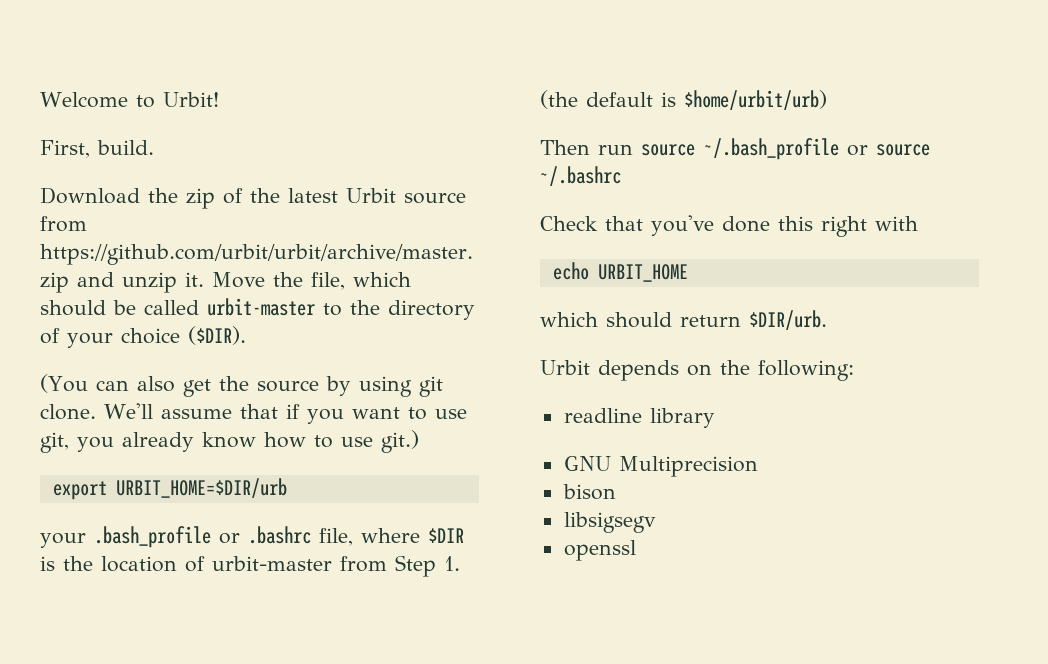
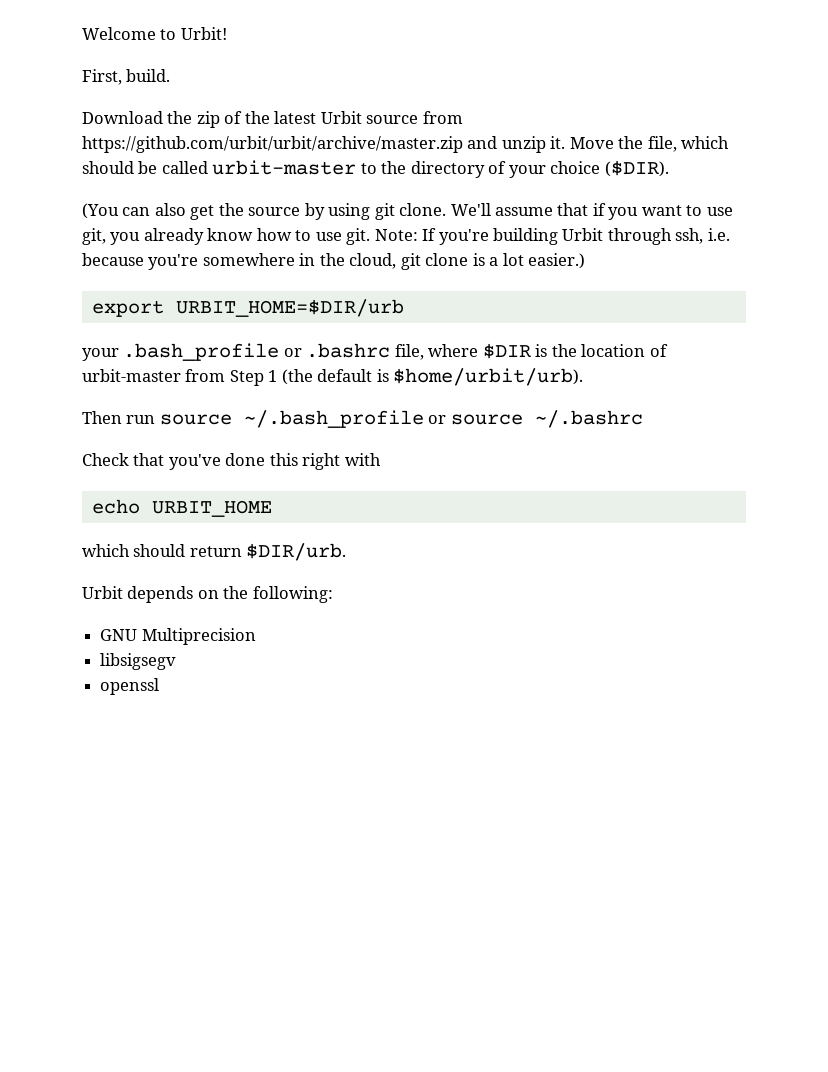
[381,430,419,453] git.) -> [346,228,730,245] [82,253,586,270] git. Note: If you're building Urbit through ssh, i.e. because you're somewhere in the cloud, git clone is a lot easier.)
[444,556,460,571] 1. -> [268,370,278,382] 1
[684,90,827,110] $home/urbit/urb) -> [393,368,584,386] $home/urbit/urb).
[563,408,715,428] // readline library -> (333, 594) none
[562,484,616,500] // bison -> (256, 636) none

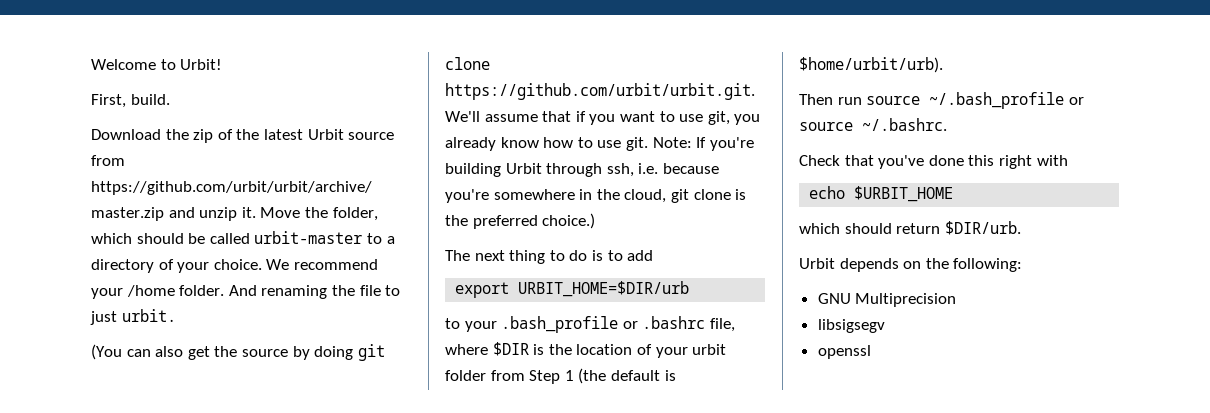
[647,136,677,152] file, -> [332,207,378,221] folder,
[381,161,407,174] the -> [386,236,395,244] a
[550,160,669,177] choice ($DIR). -> [213,259,378,270] [91,285,401,299] [90,309,176,325] choice. We recommend your /home folder. And renaming the file to just urbit.
[328,203,447,220] using git clone. -> [314,344,385,361] [445,57,490,70] [445,83,755,100] doing git clone https://github.com/urbit/urbit.git.
[489,253,586,269] a lot easier.) -> [445,213,596,229] [445,250,654,264] the preferred choice.) // The next thing to do is to add
(404, 308) none -> [445,318,460,329] to
[82,369,181,382] urbit-master -> [655,344,727,358] [445,370,486,381] your urbit folder
[534,410,643,428] ~/.bashrc -> [862,118,947,131] ~/.bashrc.
[151,500,272,517] URBIT_HOME -> [854,186,954,202] $URBIT_HOME

